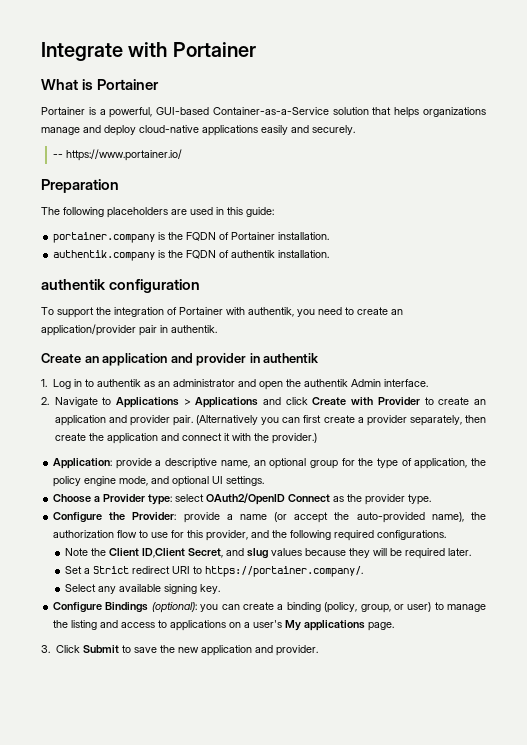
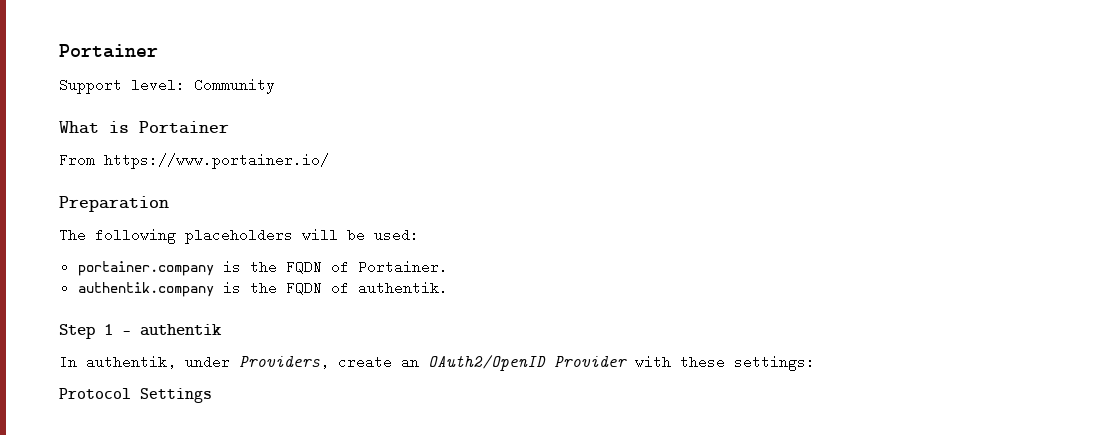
[41,42,256,61] Integrate with Portainer -> [59,44,158,58] [59,78,275,94] Portainer // Support level: Community
[41,107,486,118] [41,125,355,136] [53,154,64,158] Portainer is a powerful, GUI-based Container-as-a-Service solution that helps organizations manage and deploy cloud-native applications easily and securely. // -- -> [59,153,95,167] From
[171,207,274,217] are used in this guide: -> [302,228,419,242] will be used:
[231,232,330,240] Portainer installation. -> [357,260,448,274] Portainer.
[231,250,330,258] [41,279,201,293] [41,307,403,318] [41,324,217,336] [41,353,320,366] [41,379,429,390] [41,397,486,408] [54,415,486,426] [54,433,317,444] [53,458,486,469] [53,476,265,487] [53,493,432,505] [53,512,486,523] [53,530,447,541] [65,548,472,559] [65,566,364,577] [65,584,221,594] [53,602,486,613] [53,620,395,631] [41,645,318,656] authentik installation. // authentik configuration // To support the integration of Portainer with authentik, you need to create an application/provider pair in authentik. // Create an application and provider in authentik // 1. Log in to authentik as an administrator and open the authentik Admin interface. // 2. Navigate to Applications > Applications and click Create with Provider to create an application and provider pair. (Alternatively you can first create a provider separately, then create the application and connect it with the provider.) // Application: provide a descriptive name, an optional group for the type of application, the policy engine mode, and optional UI settings. // Choose a Provider type: select OAuth2/OpenID Connect as the provider type. // Configure the Provider: provide a name (or accept the auto-provided name), the authorization flow to use for this provider, and the following required configurations. // Note the Client ID,Client Secret, and slug values because they will be required later. // Set a Strict redirect URI to https://portainer.company/. // Select any available signing key. // Configure Bindings (optional): you can create a binding (policy, group, or user) to manage the listing and access to applications on a user's My applications page. // 3. Click Submit to save the new application and provider. -> [357,281,448,295] [59,324,222,339] [59,355,815,371] [59,388,212,403] authentik. // Step 1 - authentik // In authentik, under Providers, create an OAuth2/OpenID Provider with these settings: // Protocol Settings

